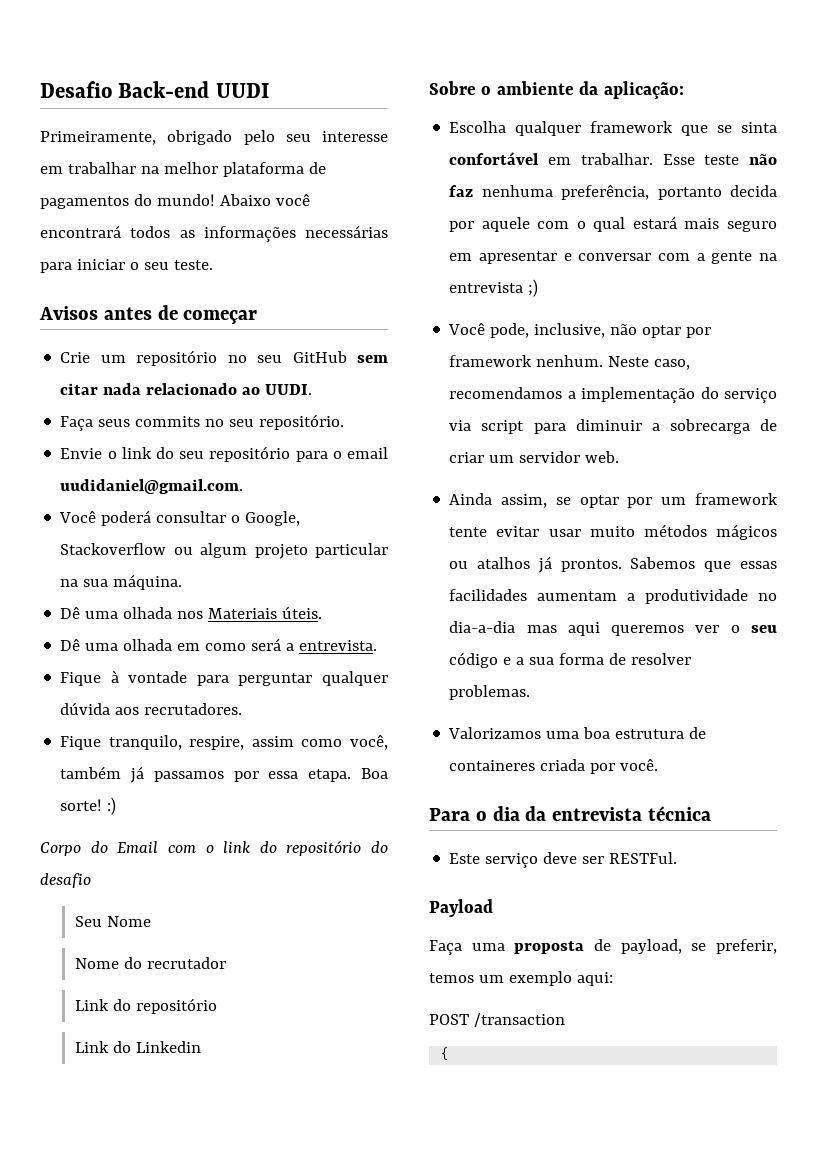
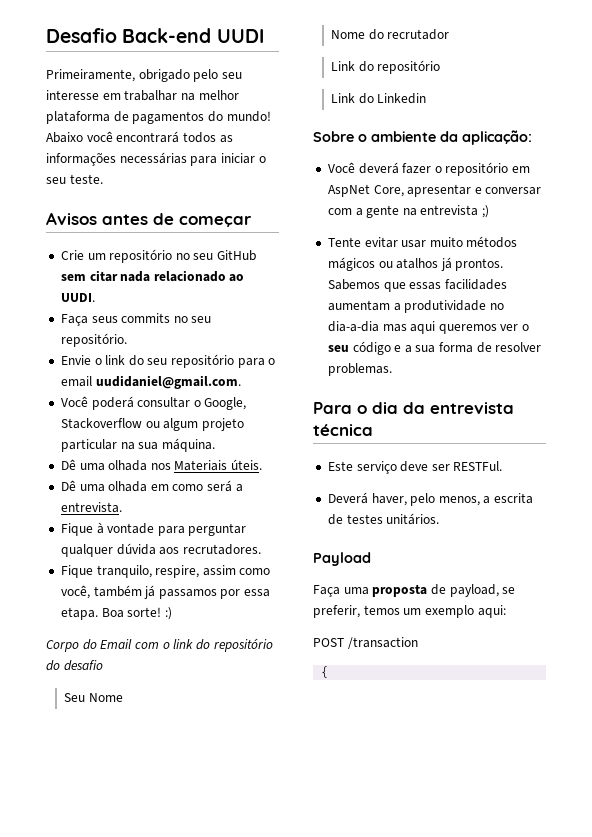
[449,121,777,136] [449,152,777,165] [449,185,777,200] [449,216,777,232] [449,253,473,261] Escolha qualquer framework que se sinta confortável em trabalhar. Esse teste não faz nenhuma preferência, portanto decida por aquele com o qual estará mais seguro em -> [327,162,531,176] [327,184,404,197] Você deverá fazer o repositório em AspNet Core,
[448,323,712,338] [449,355,691,370] [449,387,777,403] [449,419,777,434] [449,451,620,463] [449,493,778,508] [449,527,488,537] Você pode, inclusive, não optar por framework nenhum. Neste caso, recomendamos a implementação do serviço via script para diminuir a sobrecarga de criar um servidor web. // Ainda assim, se optar por um framework tente -> [327,237,361,247] Tente
[448,727,707,739] [449,759,659,774] // Valorizamos uma boa estrutura de containeres criada por você. -> (392, 369) none
(678, 858) none -> [327,492,534,506] [327,513,440,525] // Deverá haver, pelo menos, a escrita de testes unitários.

